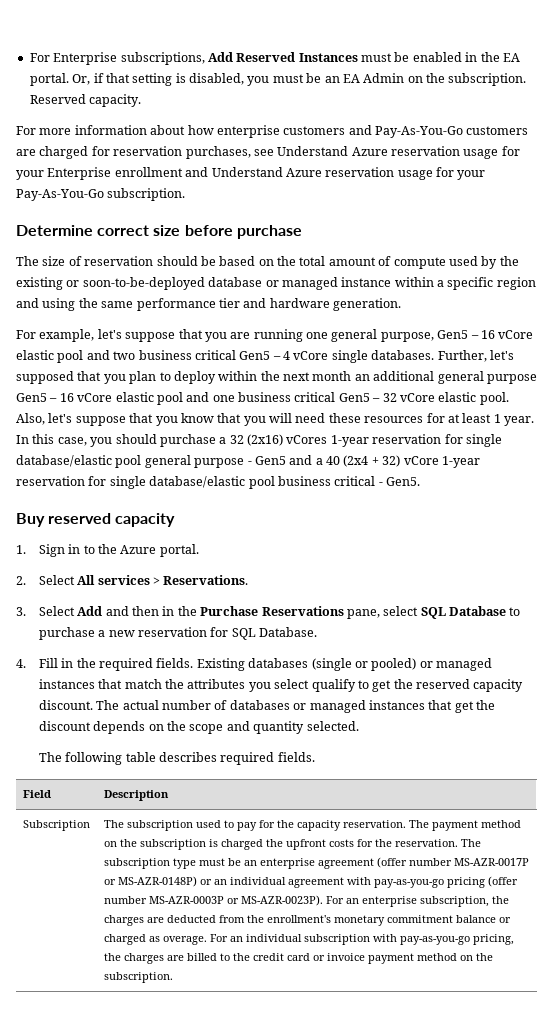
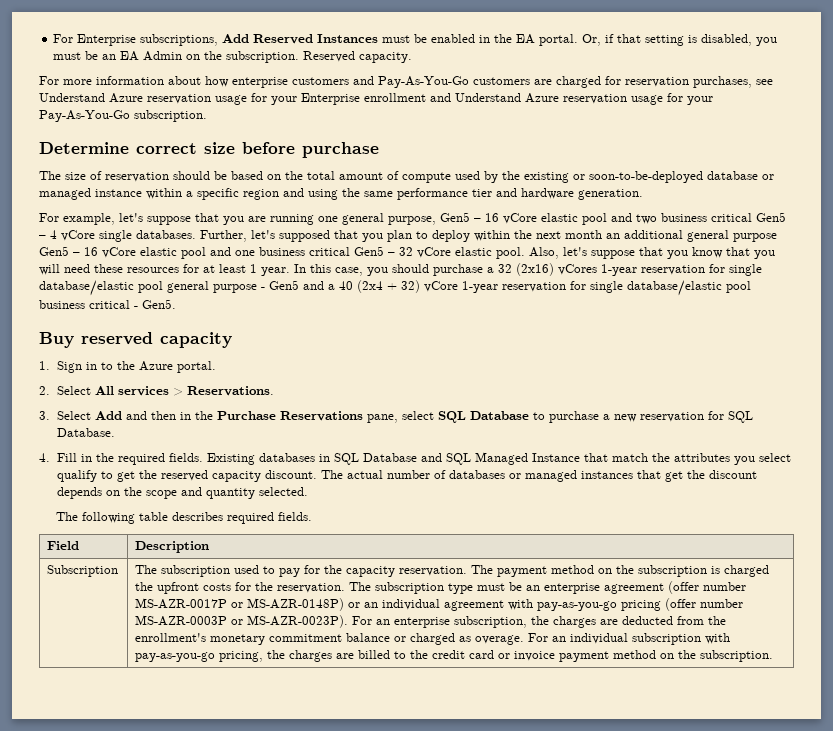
[311,658,493,671] [38,679,95,689] (single or pooled) or managed instances -> [318,452,580,465] in SQL Database and SQL Managed Instance

